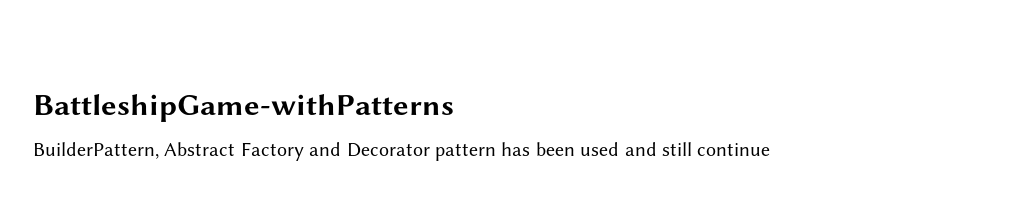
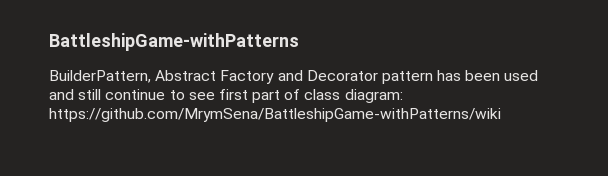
(771, 149) none -> [169,89,403,103] [49,108,501,122] to see first part of class diagram: https://github.com/MrymSena/BattleshipGame-withPatterns/wiki

